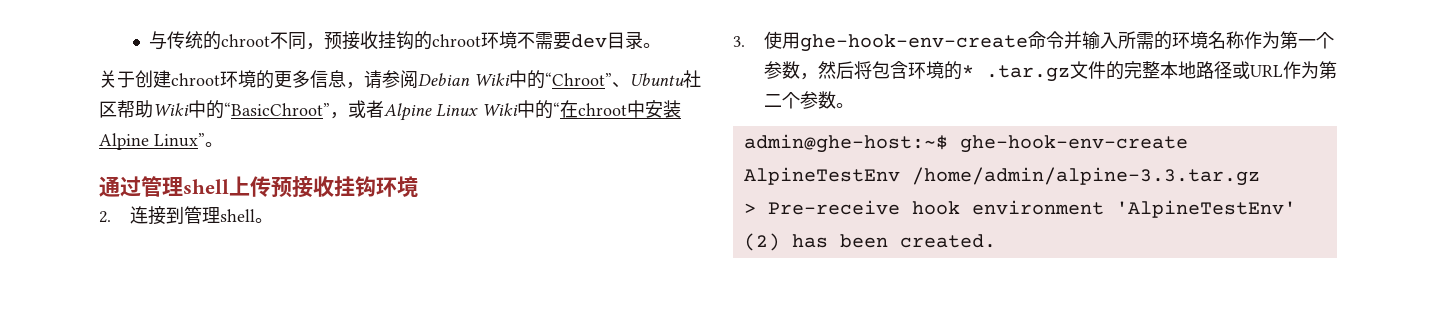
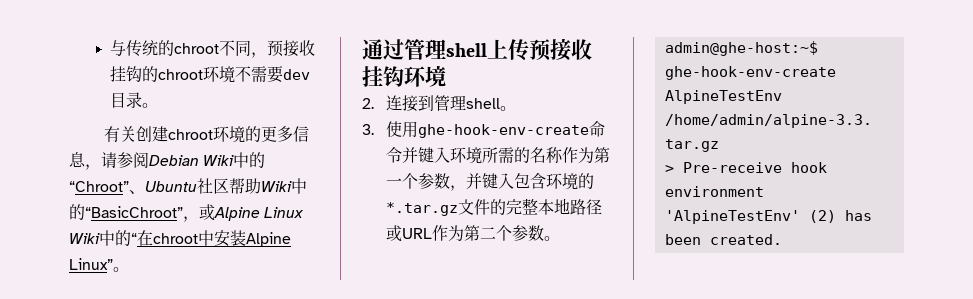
[99,70,135,88] 关于 -> [103,126,136,142] 有关
[366,100,384,118] 者 -> (215, 212) none
[1081,31,1208,50] 输入所需的环境 -> [417,147,530,164] 键入环境所需的
[817,61,872,79] 然后将 -> [465,173,514,189] 并键入
[961,65,1070,82] * .tar.gz -> [385,202,458,216] *.tar.gz

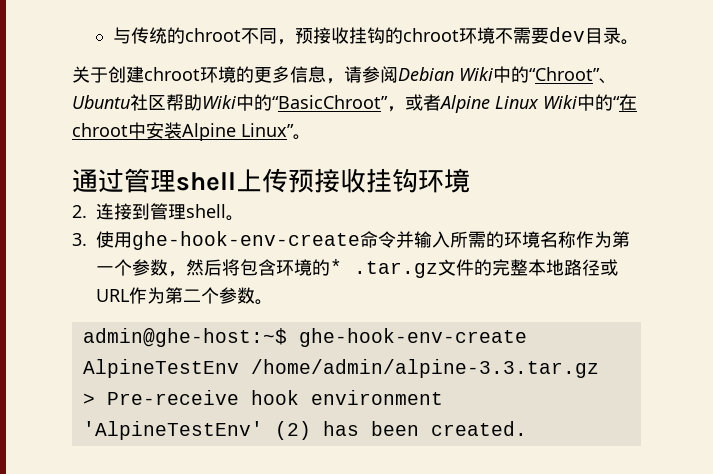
[103,126,136,142] 有关 -> [72,66,108,83] 关于
(215, 212) none -> [423,94,441,111] 者
[417,147,530,164] 键入环境所需的 -> [414,231,540,248] 输入所需的环境
[465,173,514,189] 并键入 -> [186,259,240,276] 然后将
[385,202,458,216] *.tar.gz -> [330,259,438,278] * .tar.gz

